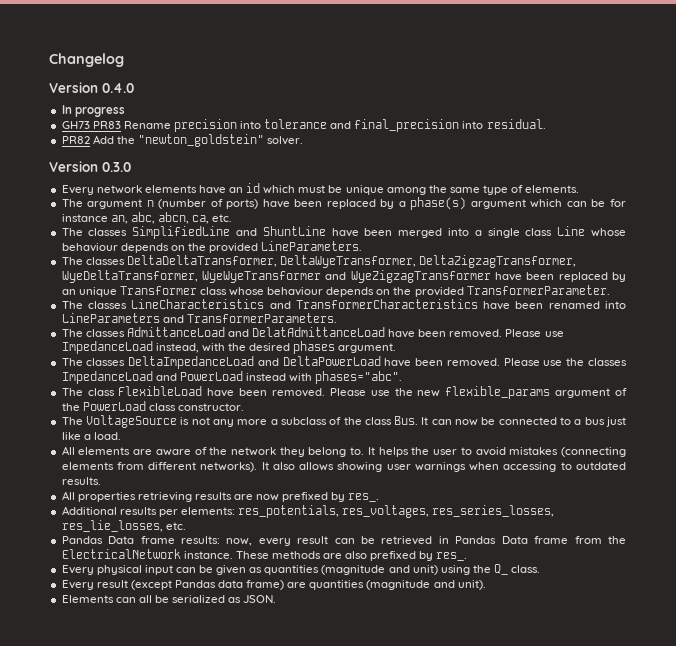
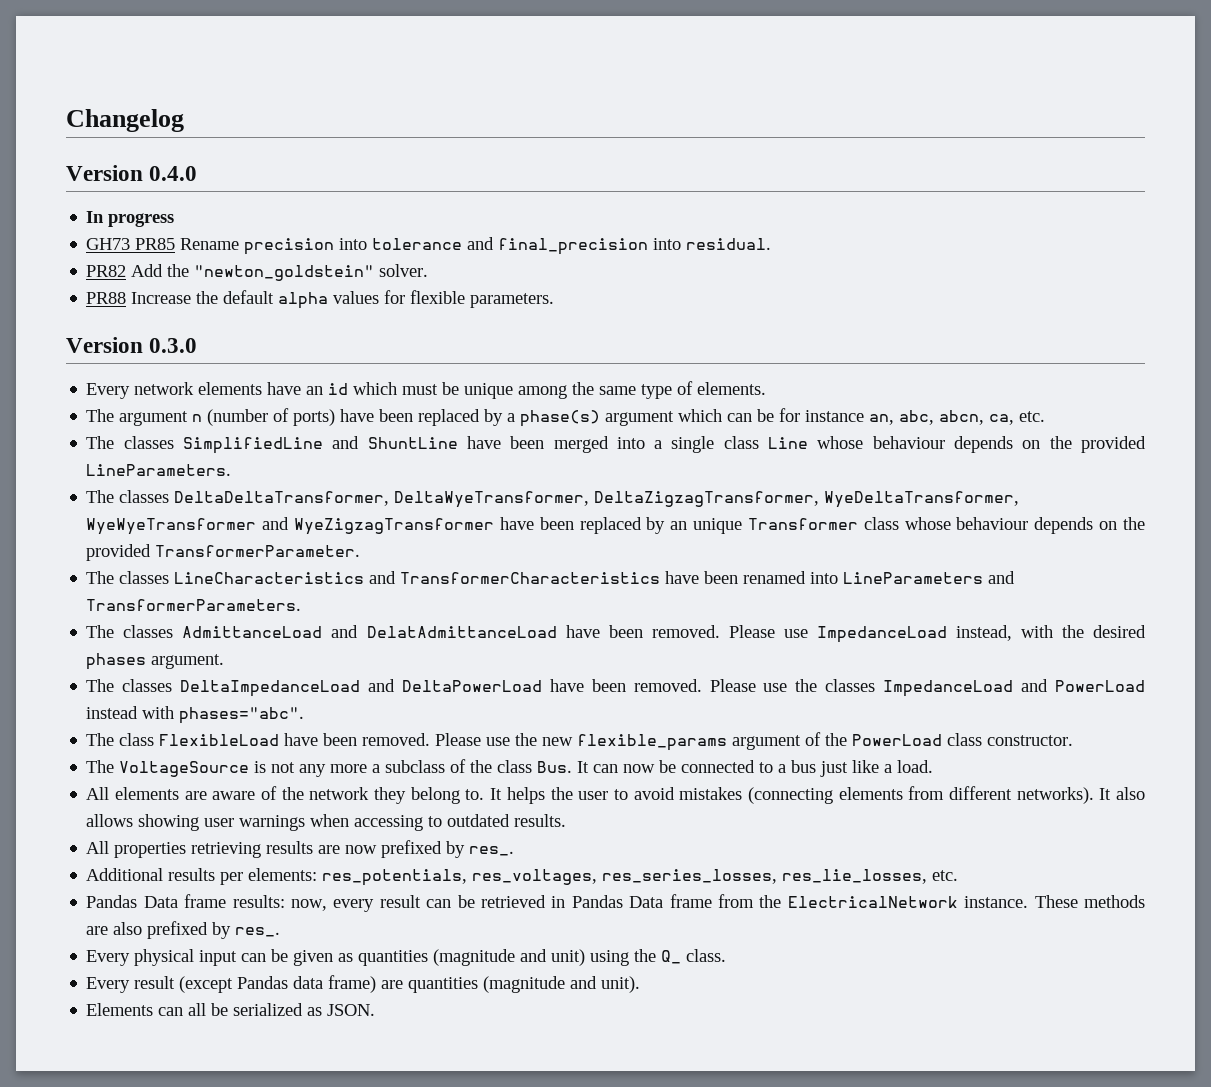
[92,121,121,129] PR83 -> [135,238,176,250] PR85
(304, 140) none -> [86,290,555,309] // PR88 Increase the default alpha values for flexible parameters.

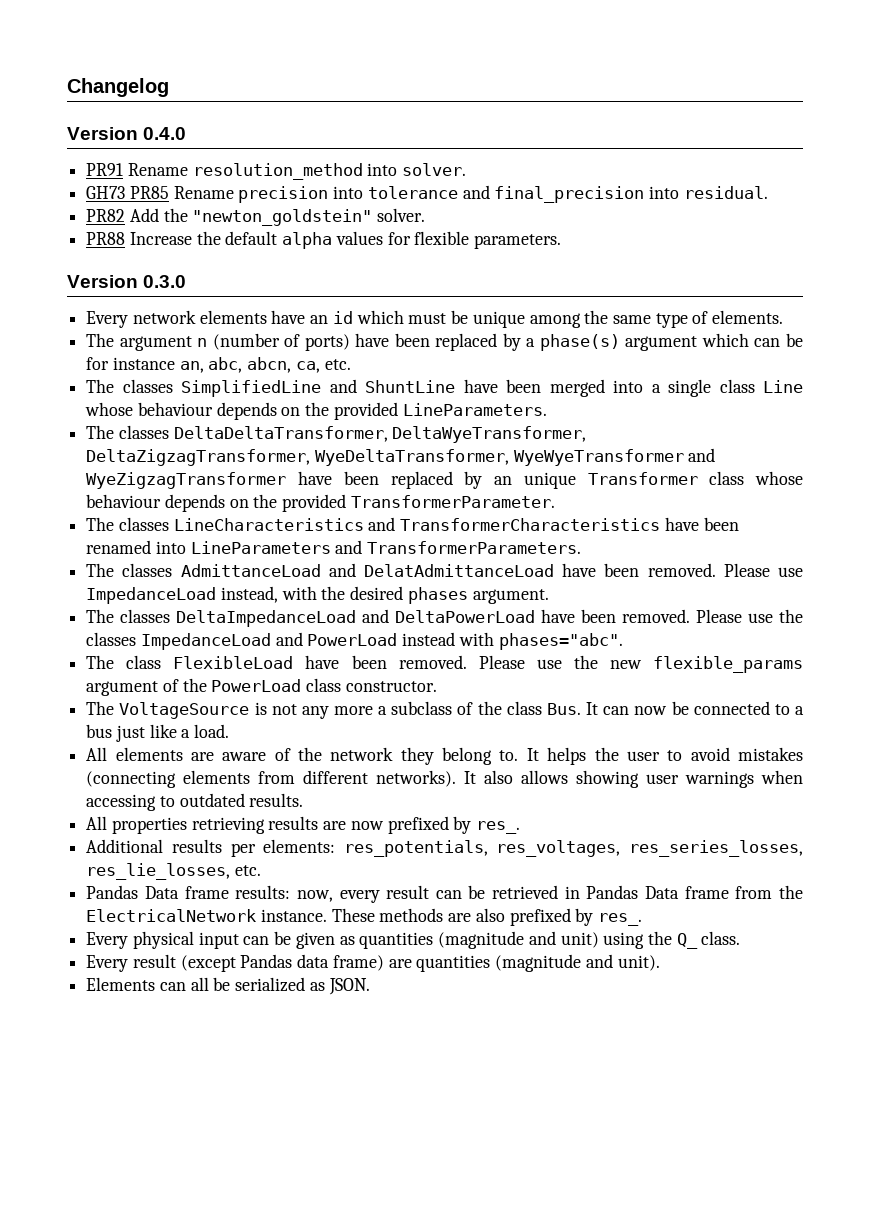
[86,211,175,227] In progress -> [86,163,467,180] PR91 Rename resolution_method into solver.

